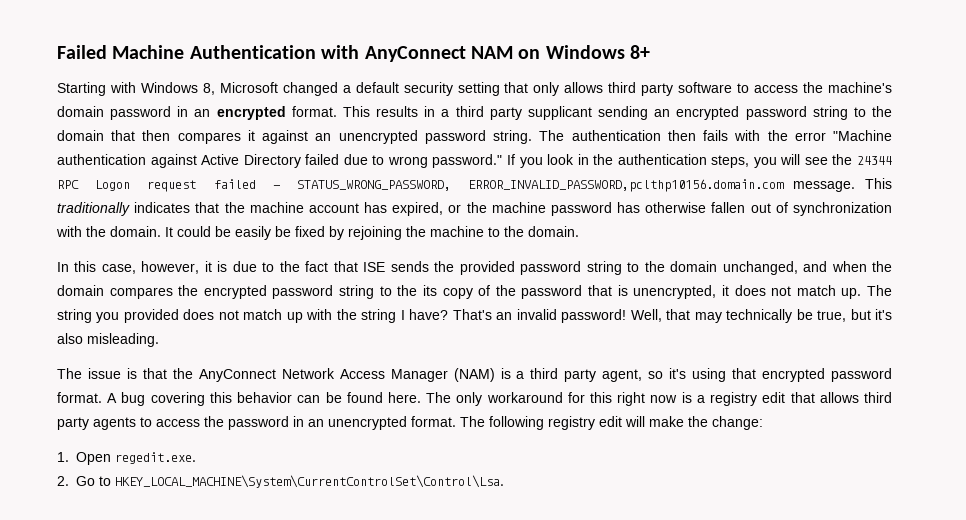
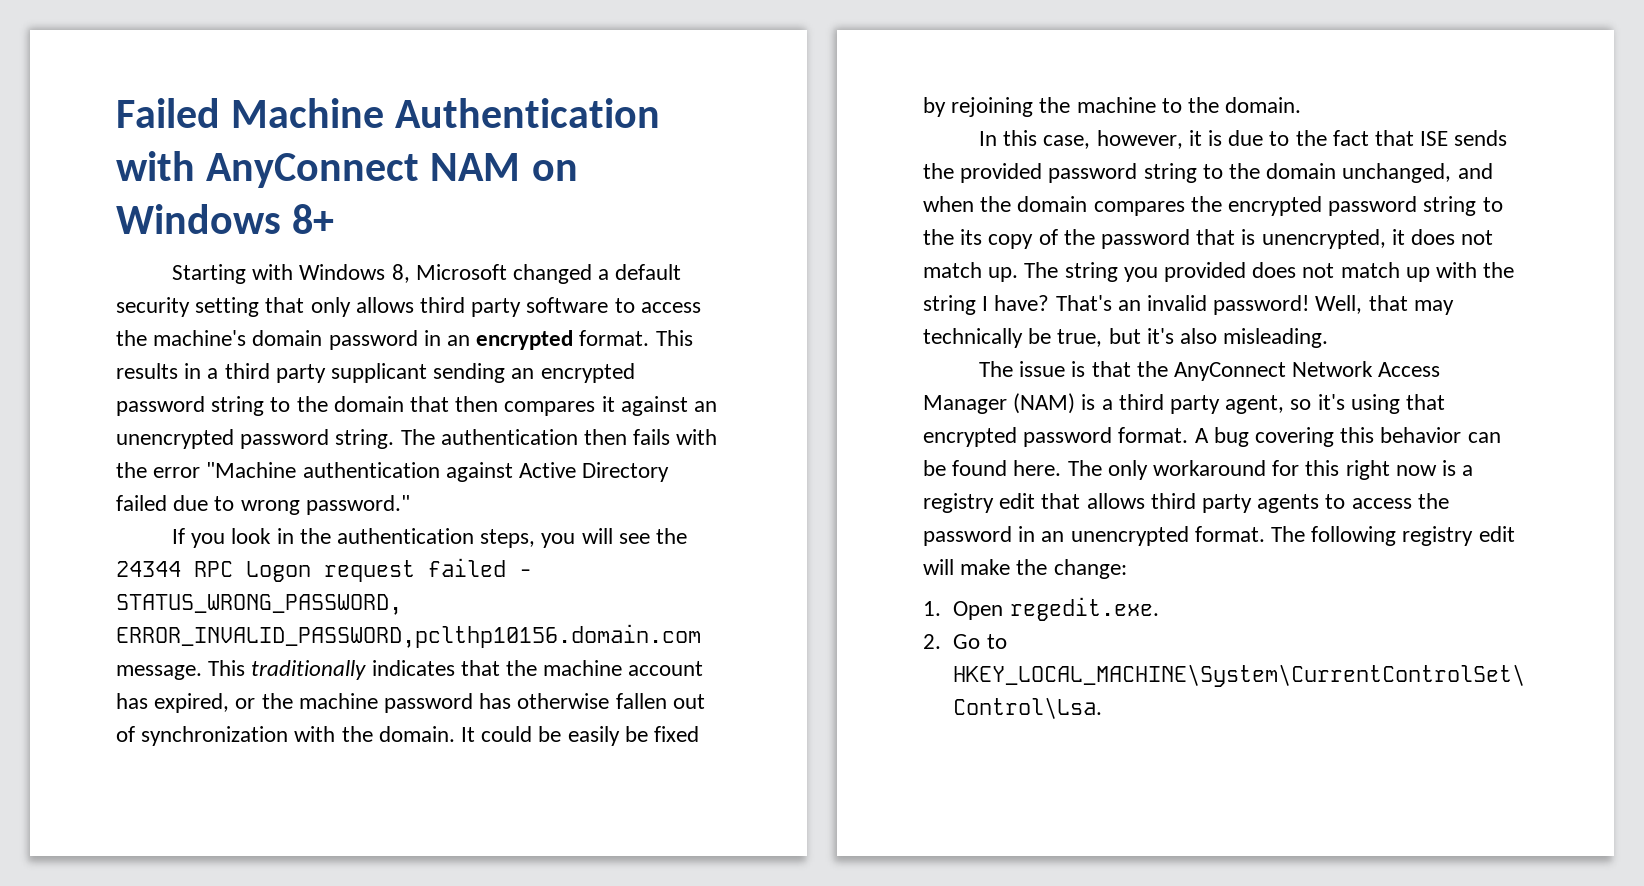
(503, 161) none -> (410, 505) //

